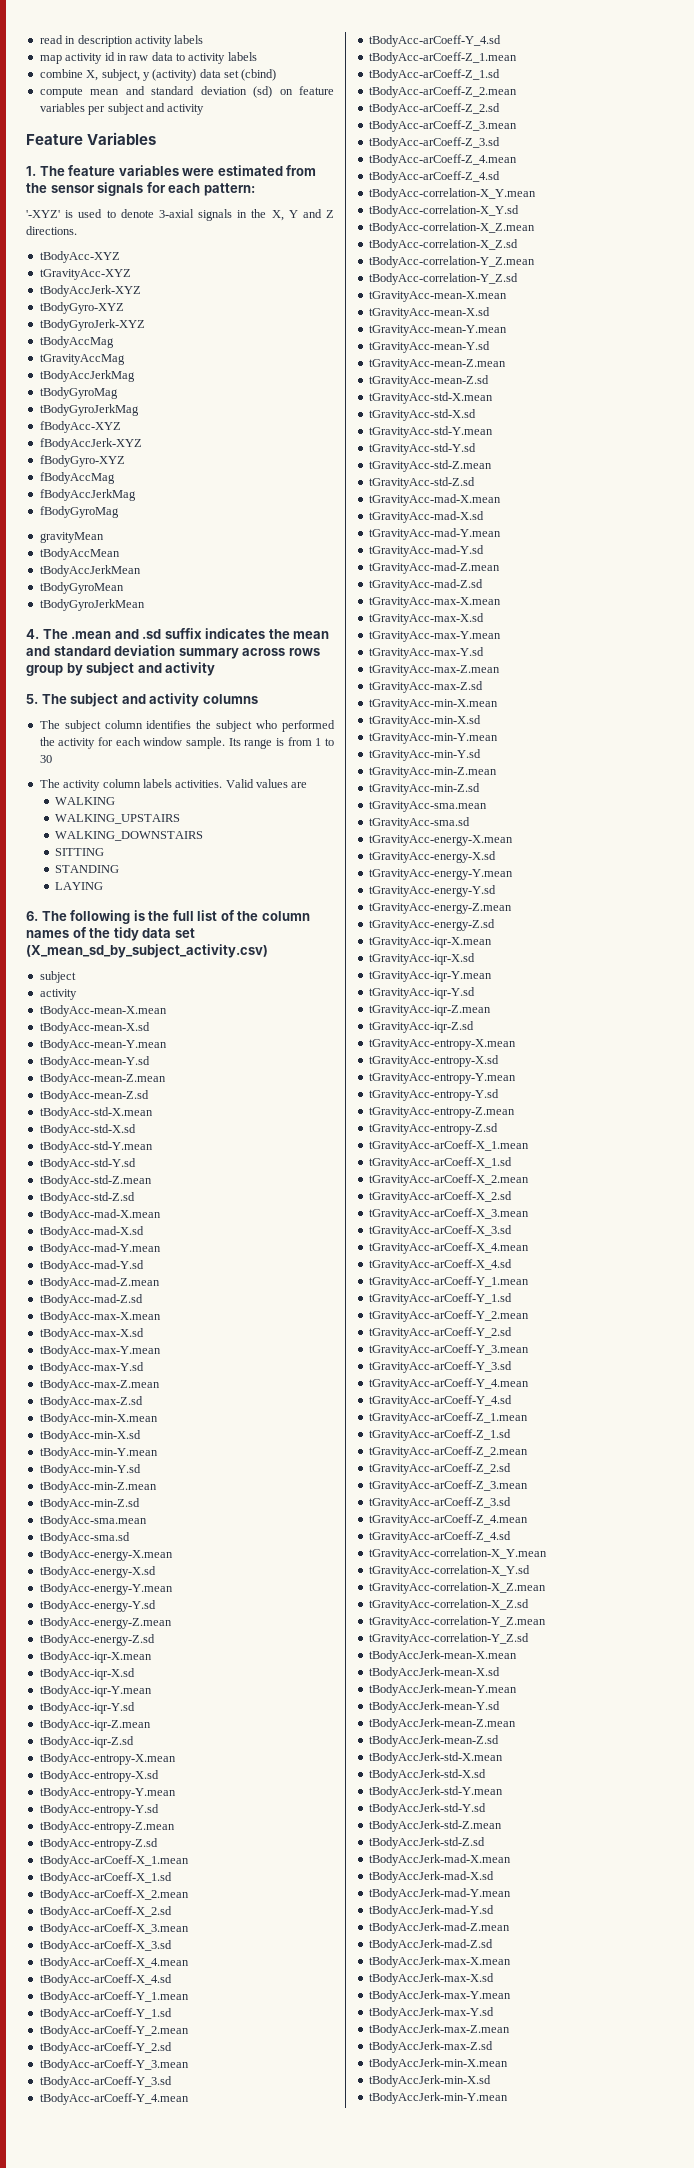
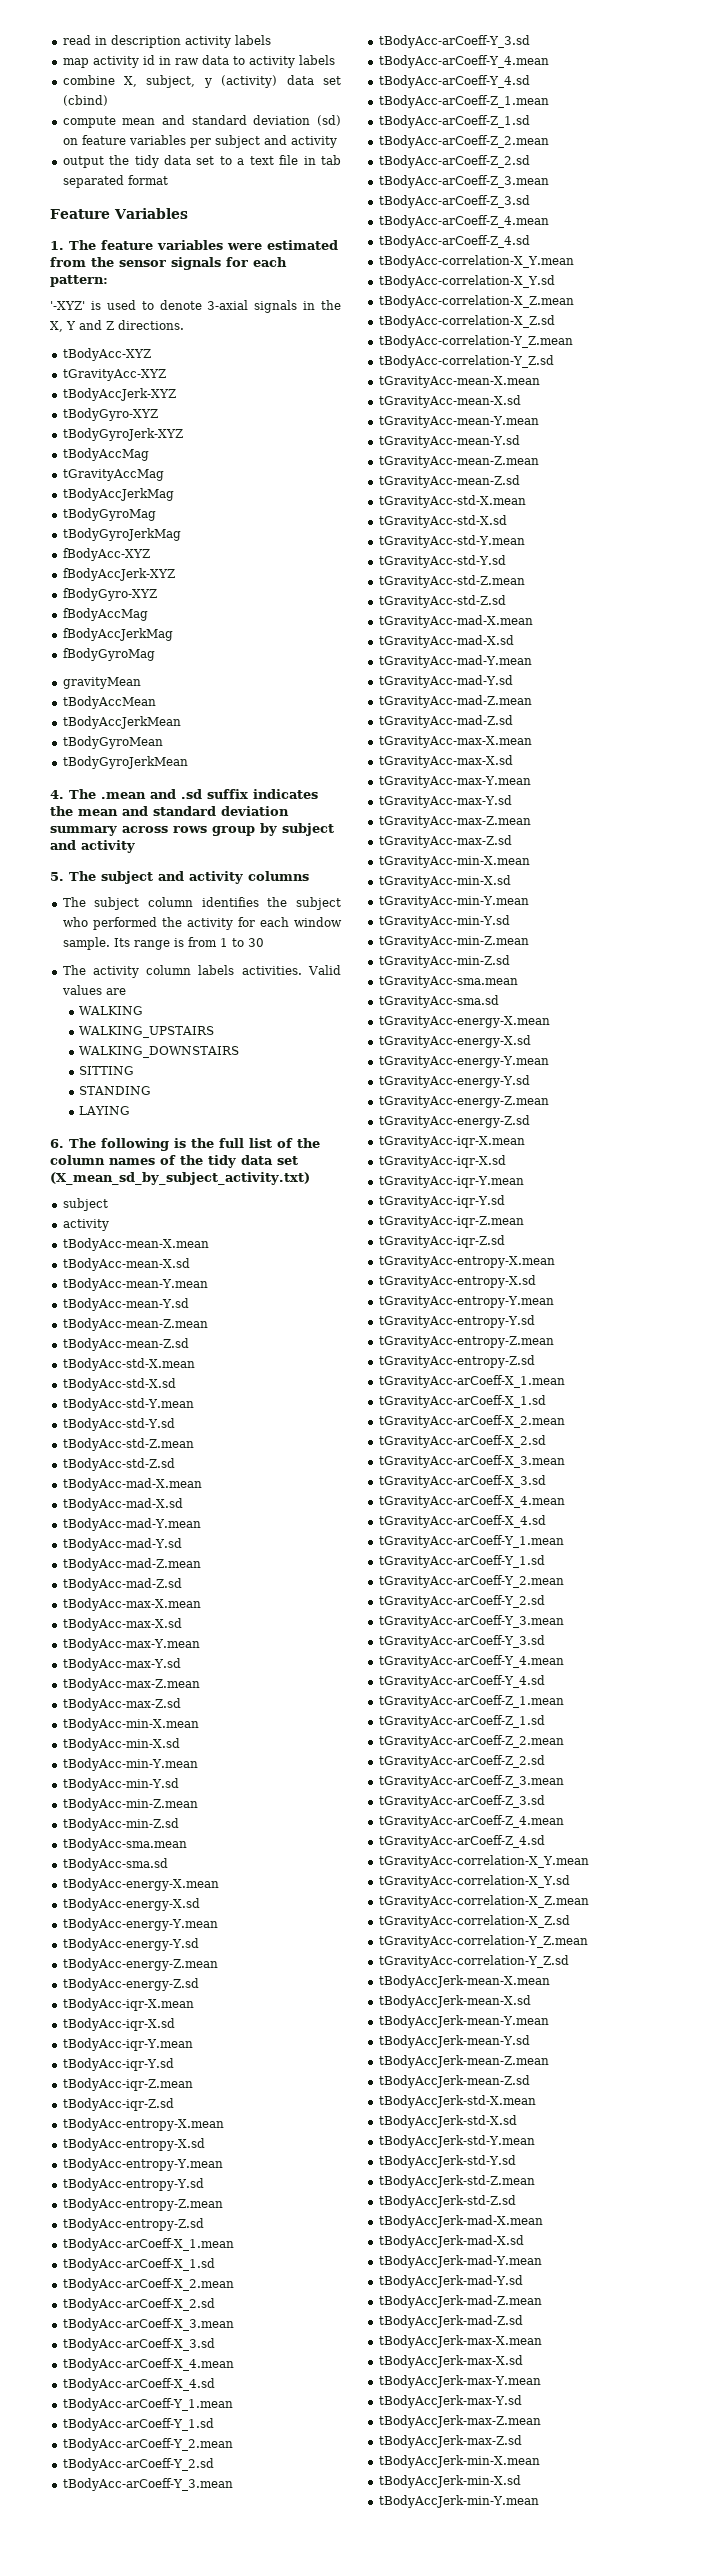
(205, 109) none -> [62,155,342,168] [62,175,168,188] // output the tidy data set to a text file in tab separated format
[26,944,268,958] (X_mean_sd_by_subject_activity.csv) -> [50,1172,310,1185] (X_mean_sd_by_subject_activity.txt)

